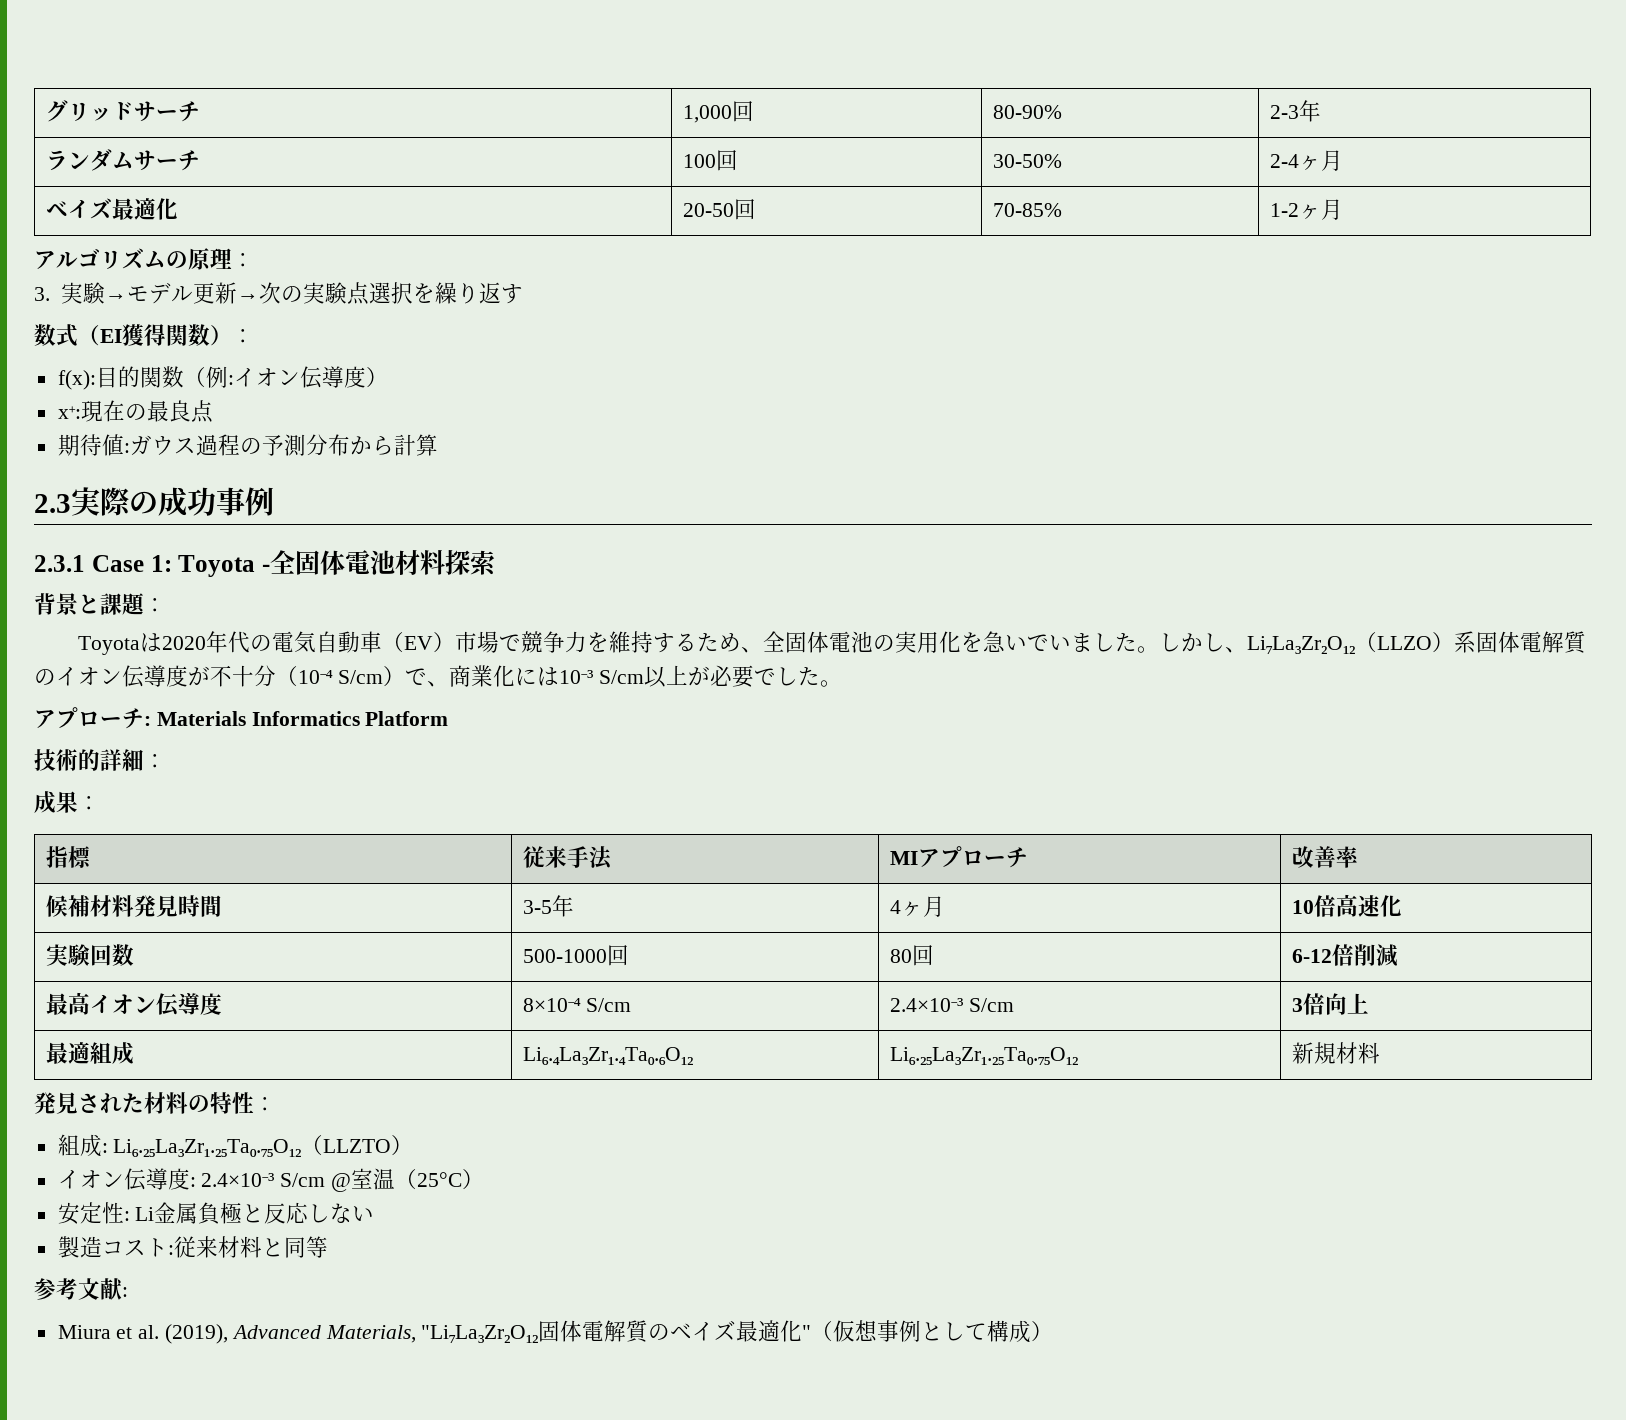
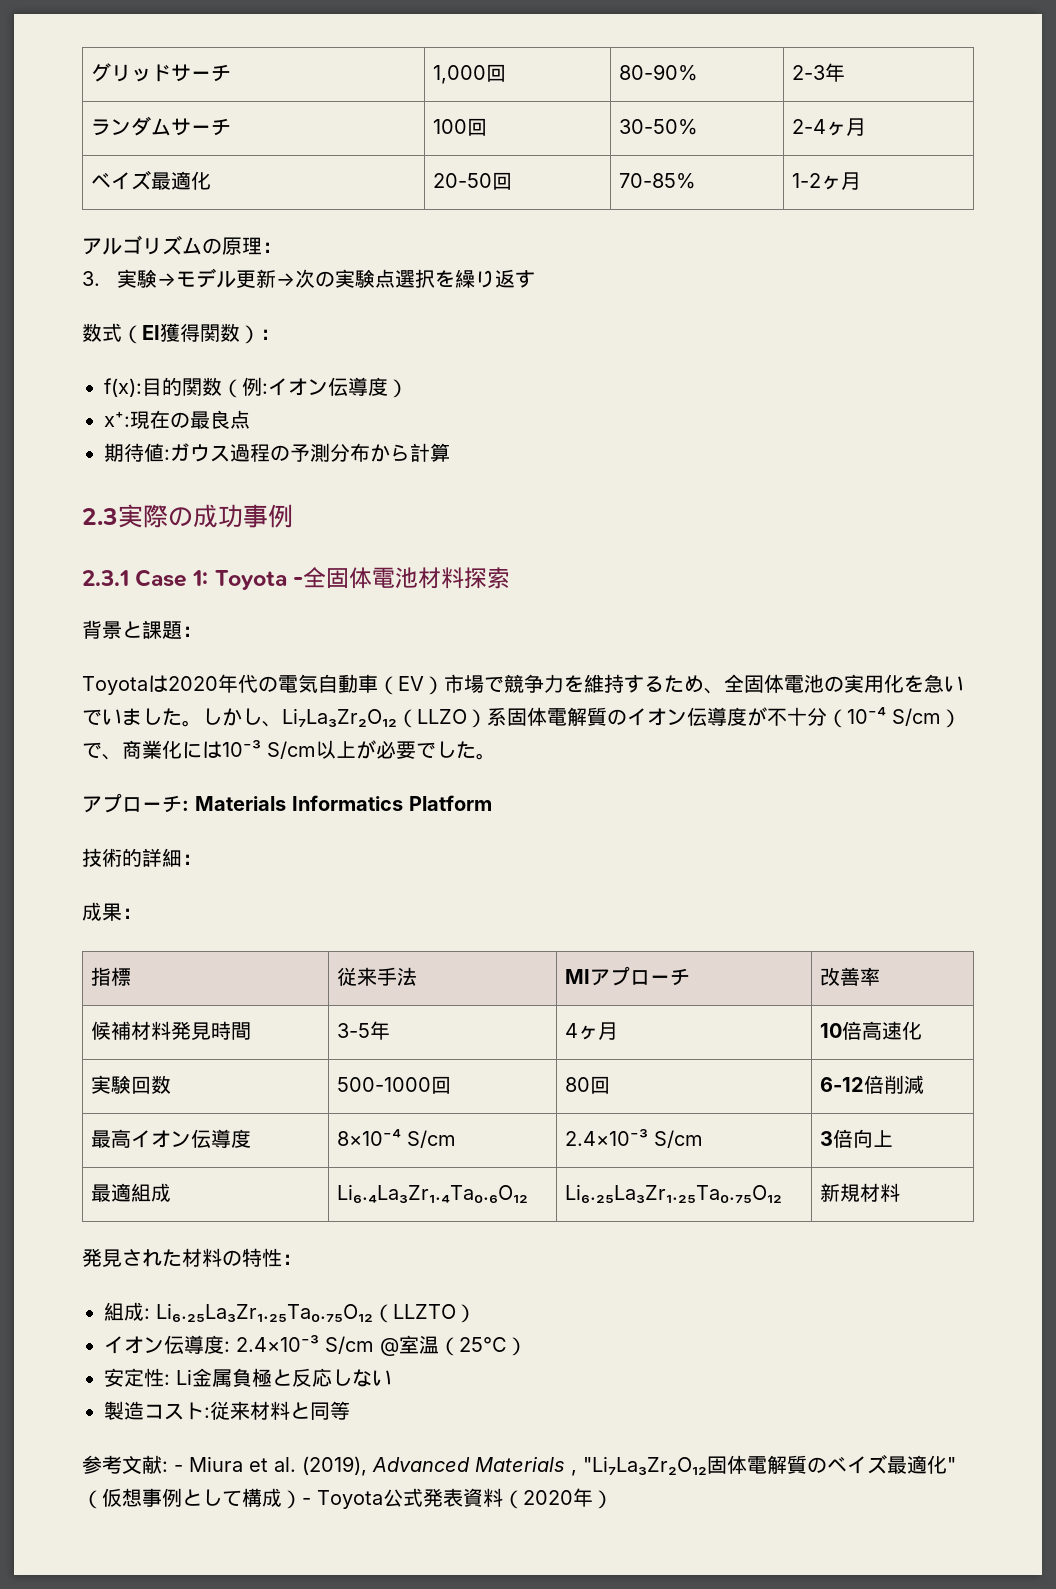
(128, 1292) // -> [174,1465,183,1472] -
[325,1325,416,1343] Materials, -> [475,1456,577,1476] Materials ,
(1054, 1331) none -> [302,1488,613,1509] - Toyota公式発表資料（2020年）

